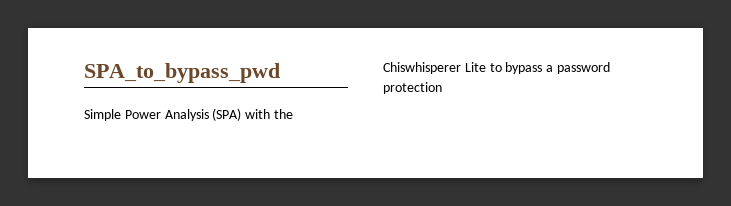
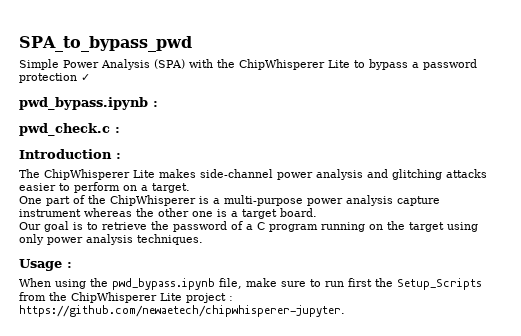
[383,62,461,74] Chiswhisperer -> [239,59,325,70] ChipWhisperer
(442, 88) none -> [81,74,90,81] [19,97,158,110] [19,123,120,136] [19,149,121,159] [19,169,487,180] [19,182,190,193] [19,195,440,206] [19,208,317,219] [19,221,478,232] [19,234,203,245] [19,259,72,271] [19,278,482,290] [19,292,233,303] [19,305,345,317] ✓ // pwd_bypass.ipynb : // pwd_check.c : // Introduction : // The ChipWhisperer Lite makes side-channel power analysis and glitching attacks easier to perform on a target. // One part of the ChipWhisperer is a multi-purpose power analysis capture instrument whereas the other one is a target board. // Our goal is to retrieve the password of a C program running on the target using only power analysis techniques. // Usage : // When using the pwd_bypass.ipynb file, make sure to run first the Setup_Scripts from the ChipWhisperer Lite project : https://github.com/newaetech/chipwhisperer-jupyter.

